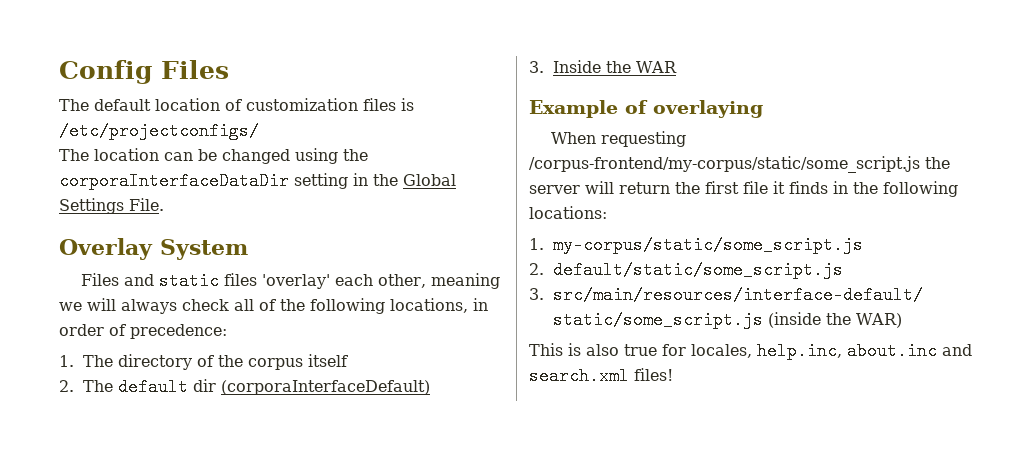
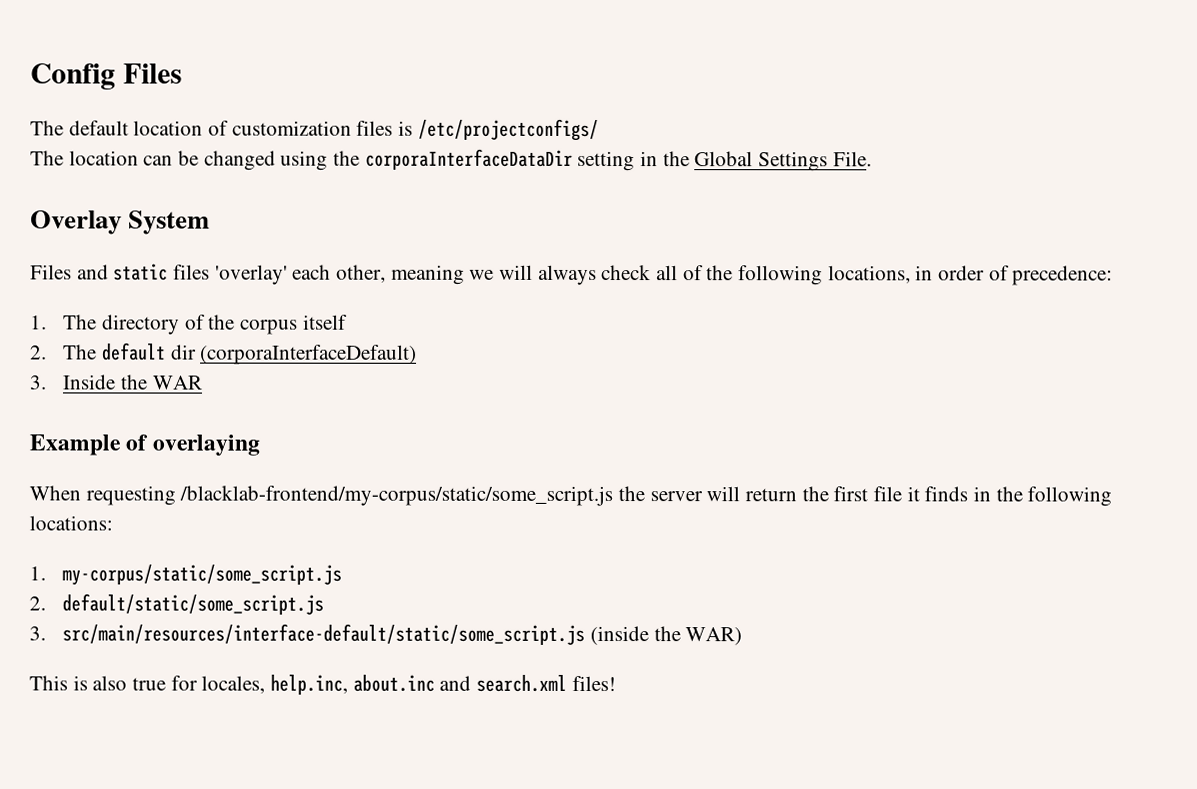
[529,156,920,173] /corpus-frontend/my-corpus/static/some_script.js -> [179,485,614,507] /blacklab-frontend/my-corpus/static/some_script.js

